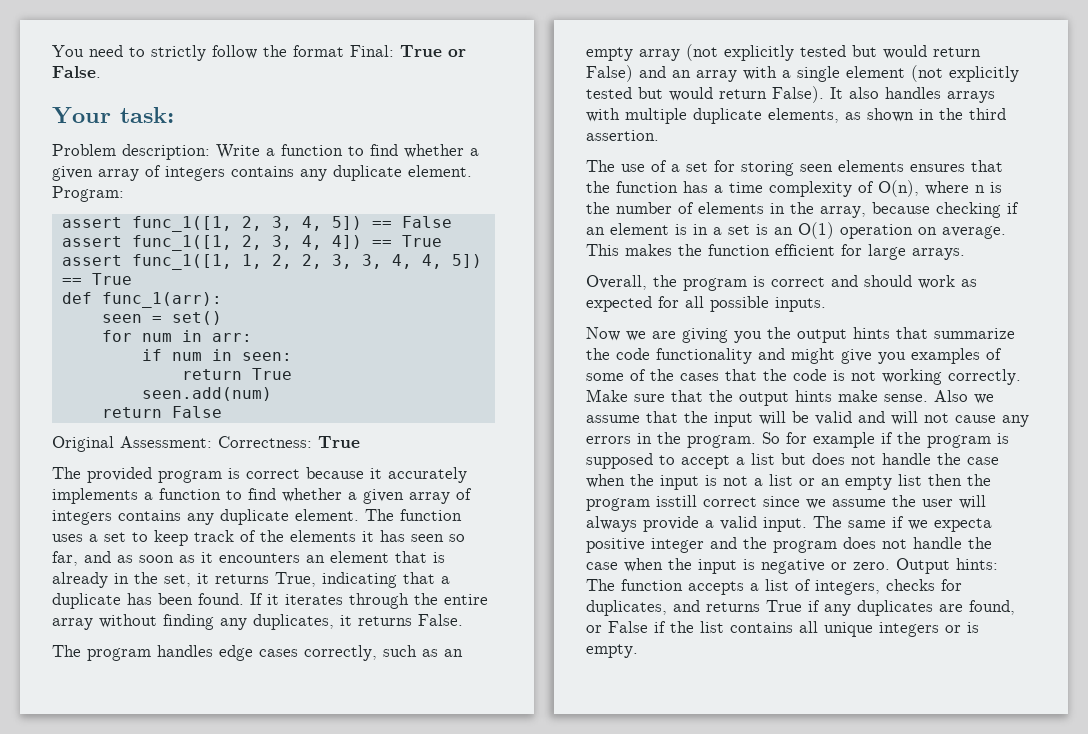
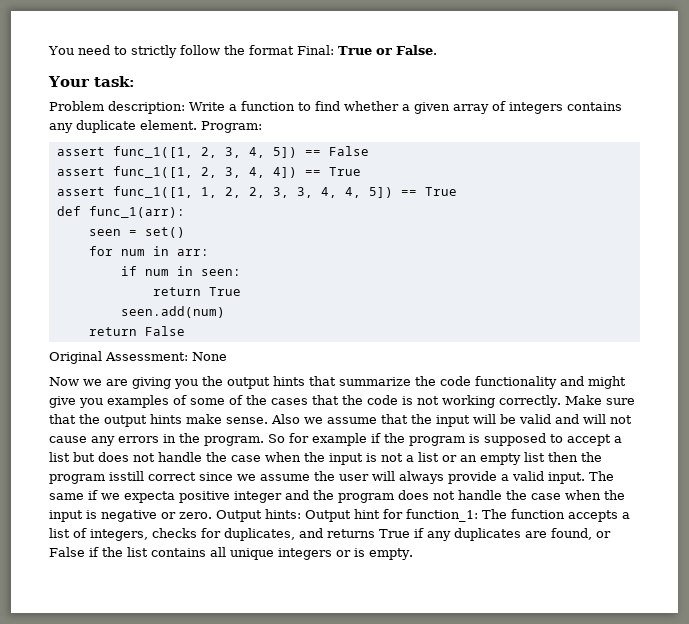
[120,436,360,448] [52,467,467,483] [52,488,472,504] [52,509,462,525] [52,530,465,546] [52,551,445,566] [52,572,450,588] [52,593,488,609] [52,614,463,630] [52,645,463,661] [586,44,981,61] [586,65,1019,82] [586,86,995,103] [586,108,1006,124] [586,130,659,141] [586,160,1003,176] [586,180,1002,197] [586,202,1019,218] [586,222,1006,239] [586,244,965,260] [586,275,977,291] [586,296,826,312] Assessment: Correctness: True // The provided program is correct because it accurately implements a function to find whether a given array of integers contains any duplicate element. The function uses a set to keep track of the elements it has seen so far, and as soon as it encounters an element that is already in the set, it returns True, indicating that a duplicate has been found. If it iterates through the entire array without finding any duplicates, it returns False. // The program handles edge cases correctly, such as an empty array (not explicitly tested but would return False) and an array with a single element (not explicitly tested but would return False). It also handles arrays with multiple duplicate elements, as shown in the third assertion. // The use of a set for storing seen elements ensures that the function has a time complexity of O(n), where n is the number of elements in the array, because checking if an element is in a set is an O(1) operation on average. This makes the function efficient for large arrays. // Overall, the program is correct and should work as expected for all possible inputs. -> [105,352,227,361] Assessment: None
(998, 564) none -> [305,509,478,522] Output hint for function_1:

